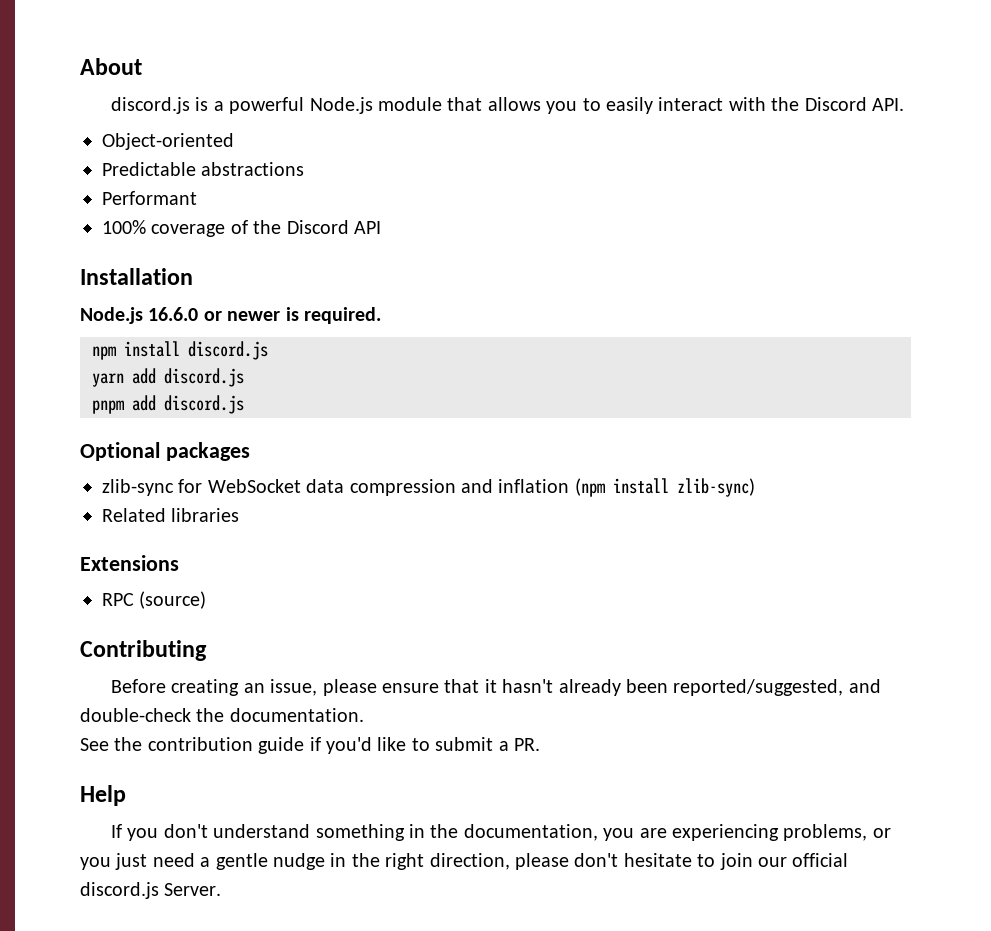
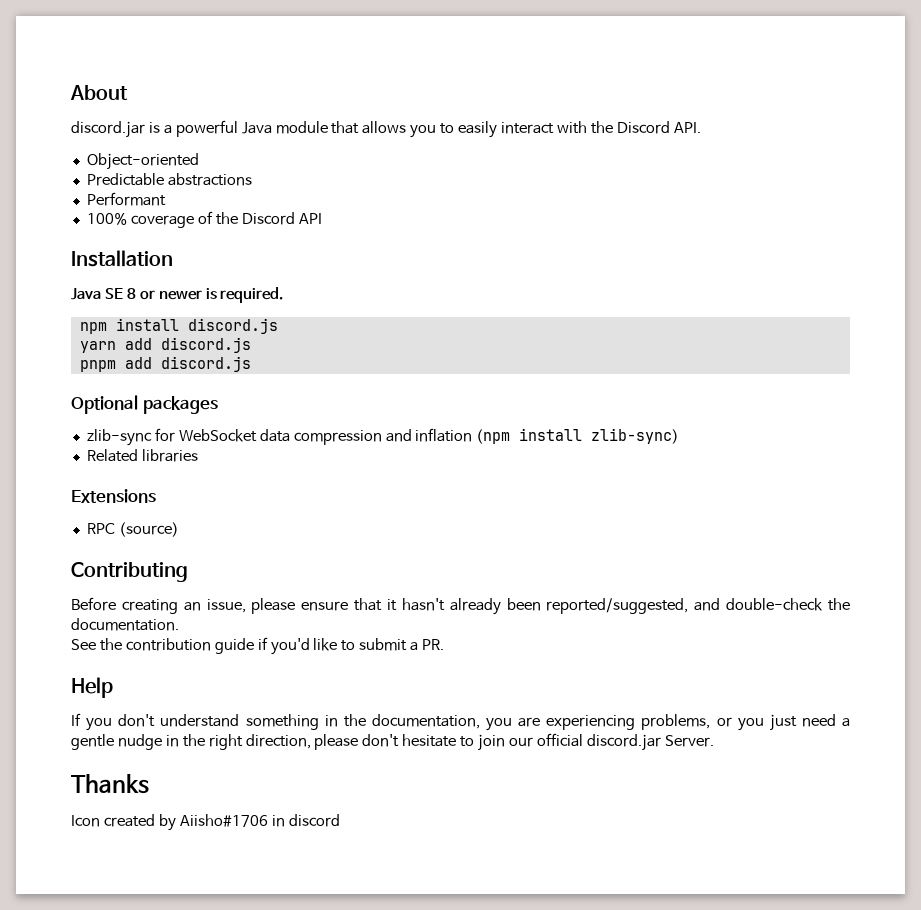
[111,97,191,114] discord.js -> [71,121,145,138] discord.jar
[309,97,373,114] Node.js -> [241,122,272,134] Java
[80,307,199,324] Node.js 16.6.0 -> [71,288,136,300] Java SE 8
[80,882,159,899] discord.js -> [586,734,661,751] discord.jar
(222, 889) none -> [71,774,149,794] [71,814,340,831] // Thanks // Icon created by Aiisho#1706 in discord

